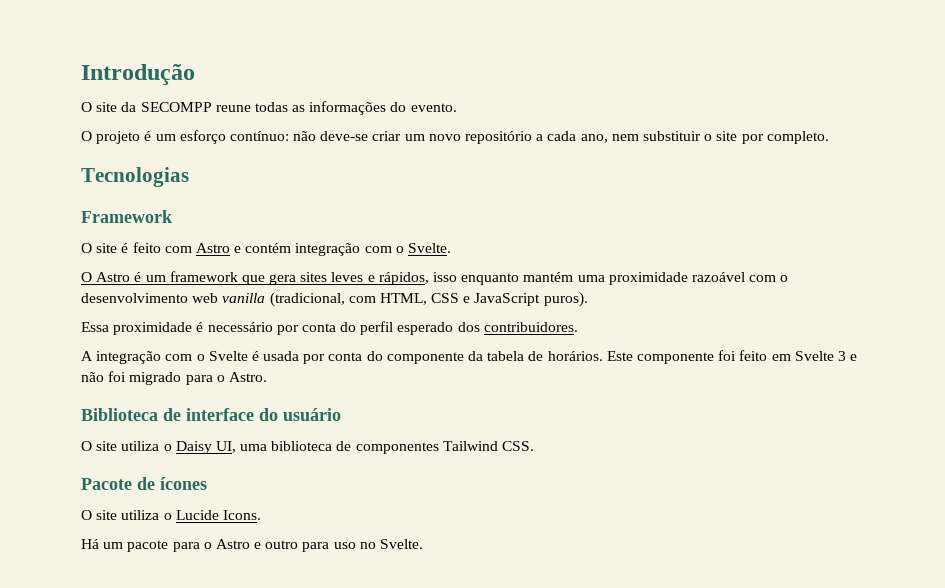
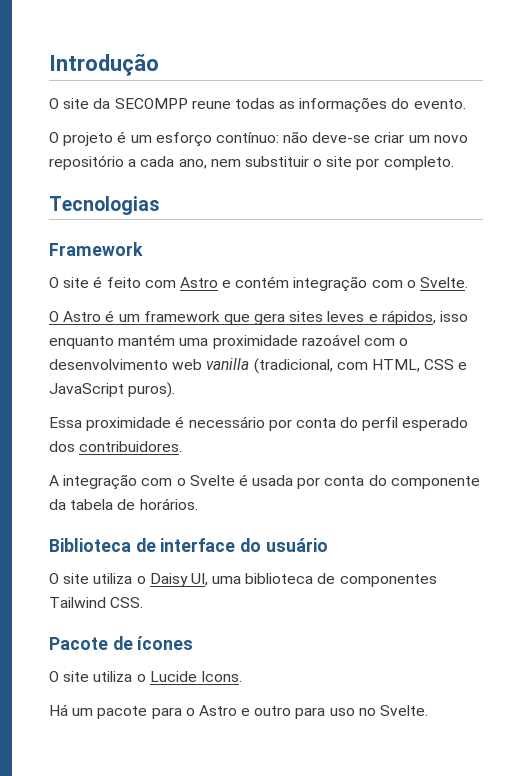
[606,350,858,364] [81,371,267,385] Este componente foi feito em Svelte 3 e não foi migrado para o Astro. -> (198, 504) none

